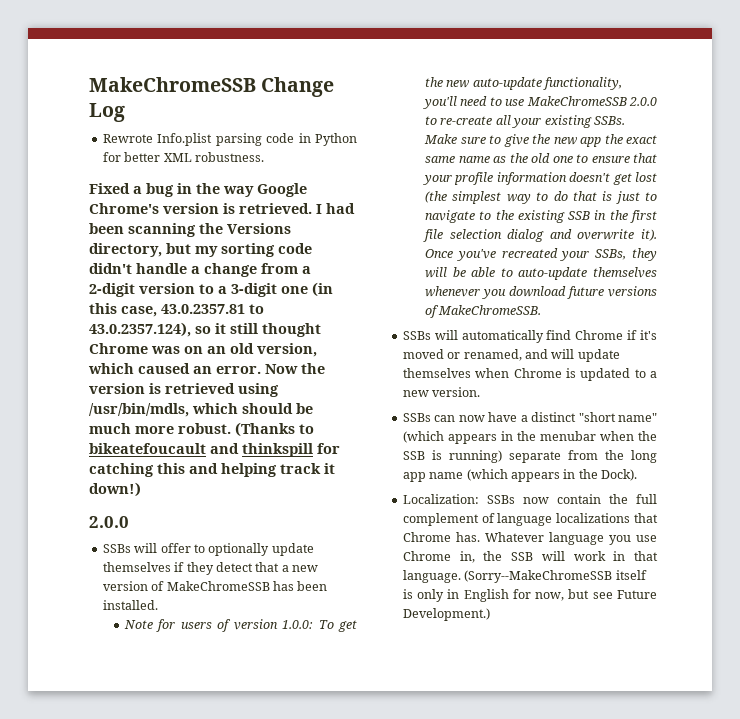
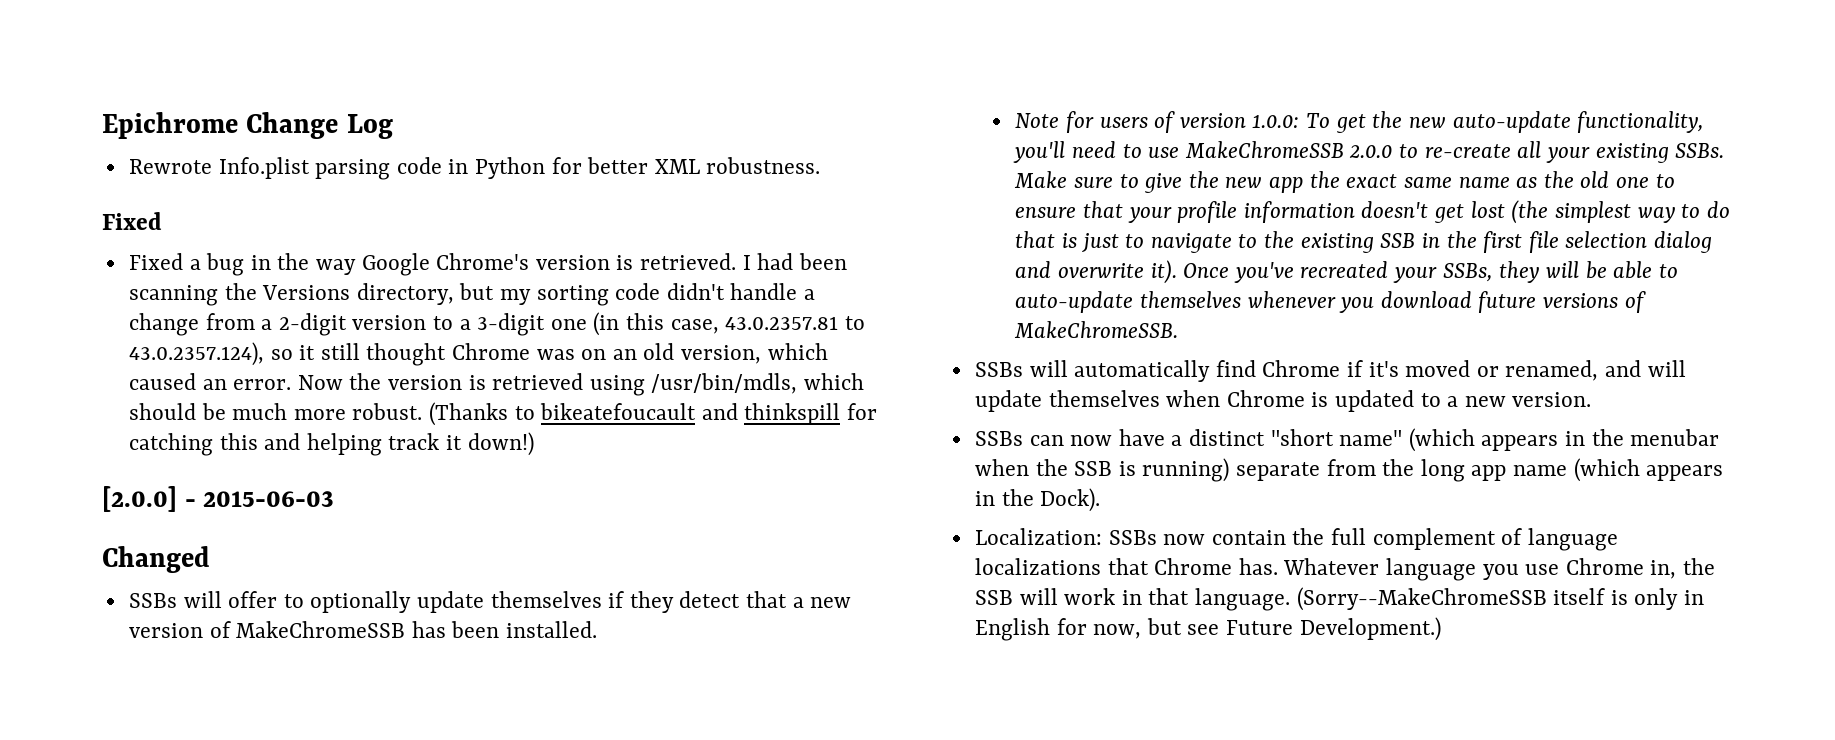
[89,77,256,92] MakeChromeSSB -> [102,112,238,139] Epichrome
(130, 188) none -> [128,253,183,270] // Fixed
[89,516,129,528] 2.0.0 -> [102,486,335,512] [102,546,210,573] [2.0.0] - 2015-06-03 // Changed

